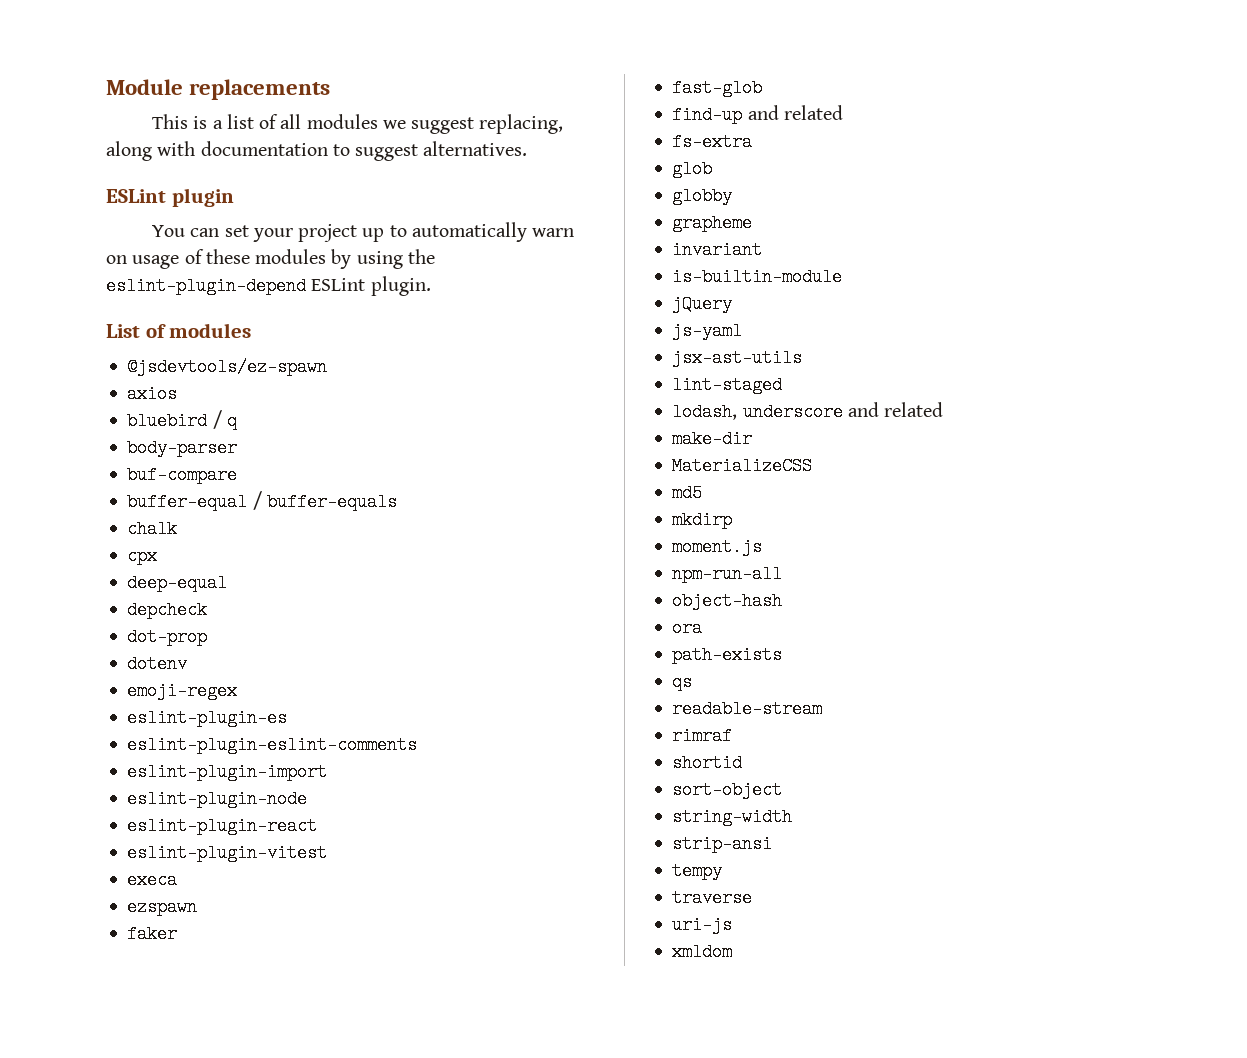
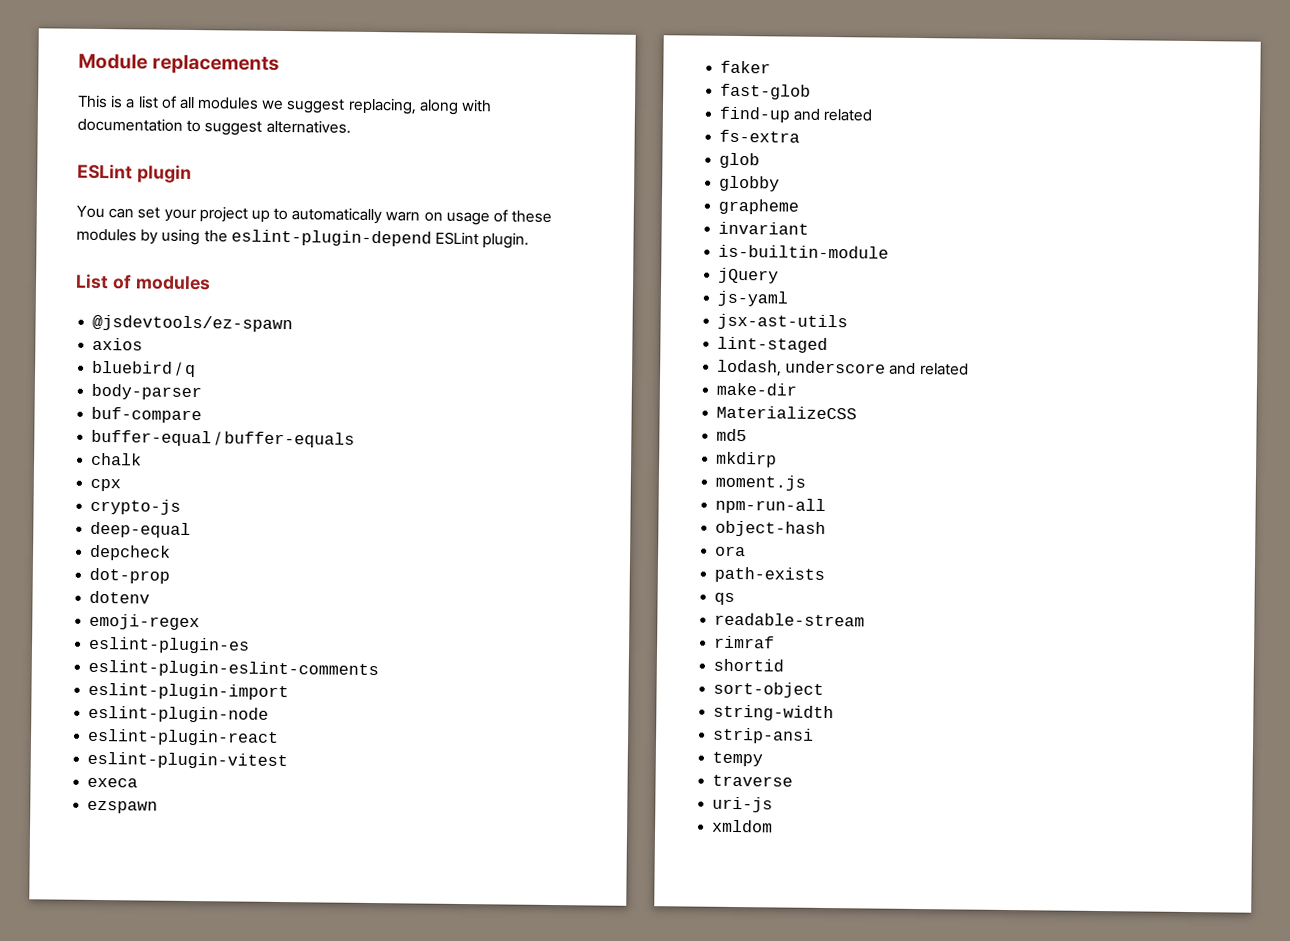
(158, 556) none -> [90,498,182,515] // crypto-js

